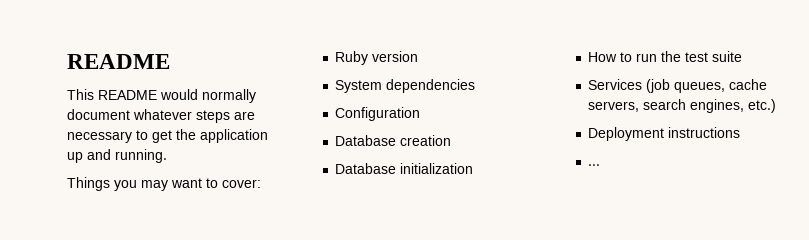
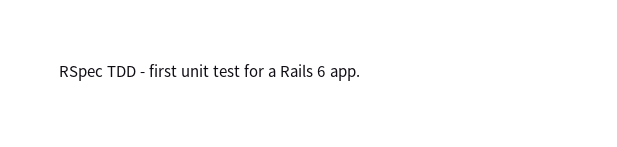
[67,54,170,69] [67,89,256,103] [67,109,255,123] [67,129,268,143] [67,149,167,163] [67,177,261,191] [335,51,419,65] [335,79,476,93] [335,107,421,121] [335,135,452,146] [335,163,474,174] [588,51,743,62] [588,79,768,93] [588,99,777,113] [588,127,741,141] [588,164,601,166] README // This README would normally document whatever steps are necessary to get the application up and running. // Things you may want to cover: // Ruby version // System dependencies // Configuration // Database creation // Database initialization // How to run the test suite // Services (job queues, cache servers, search engines, etc.) // Deployment instructions // ... -> [59,64,360,81] RSpec TDD - first unit test for a Rails 6 app.

